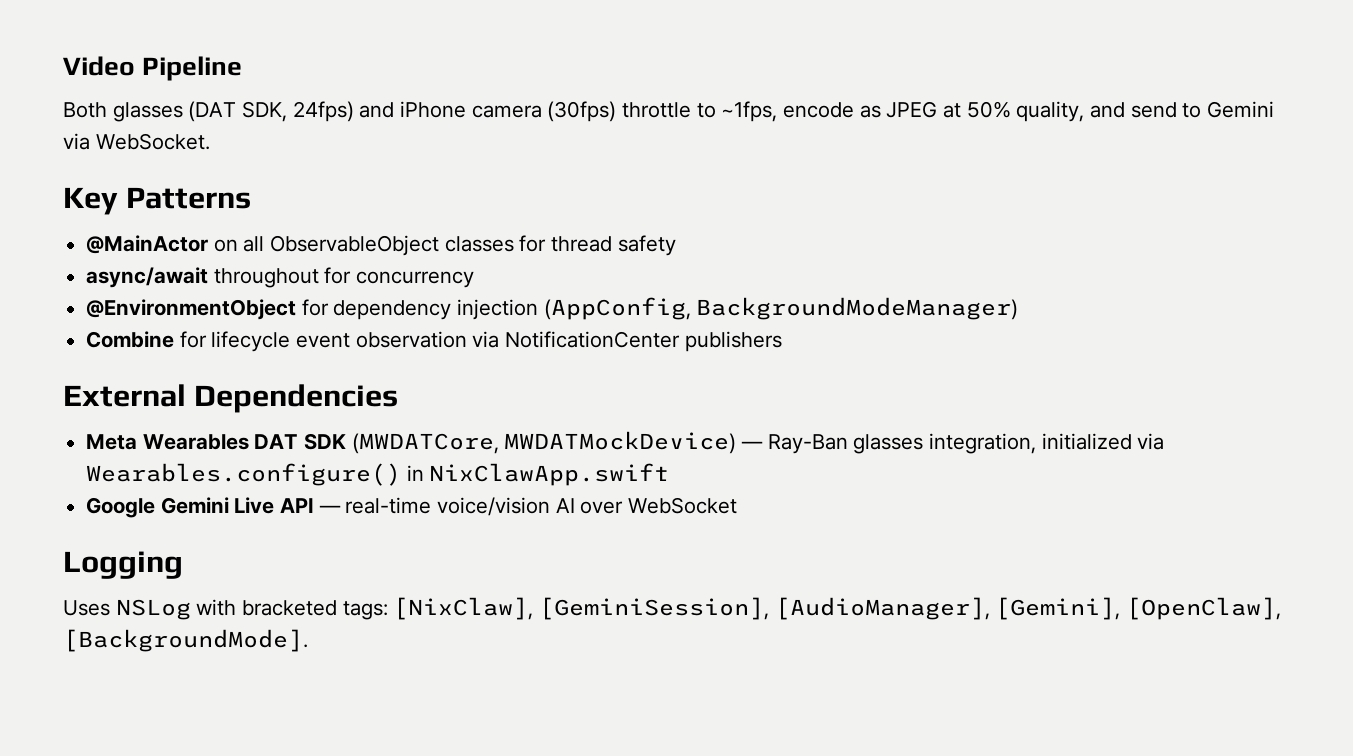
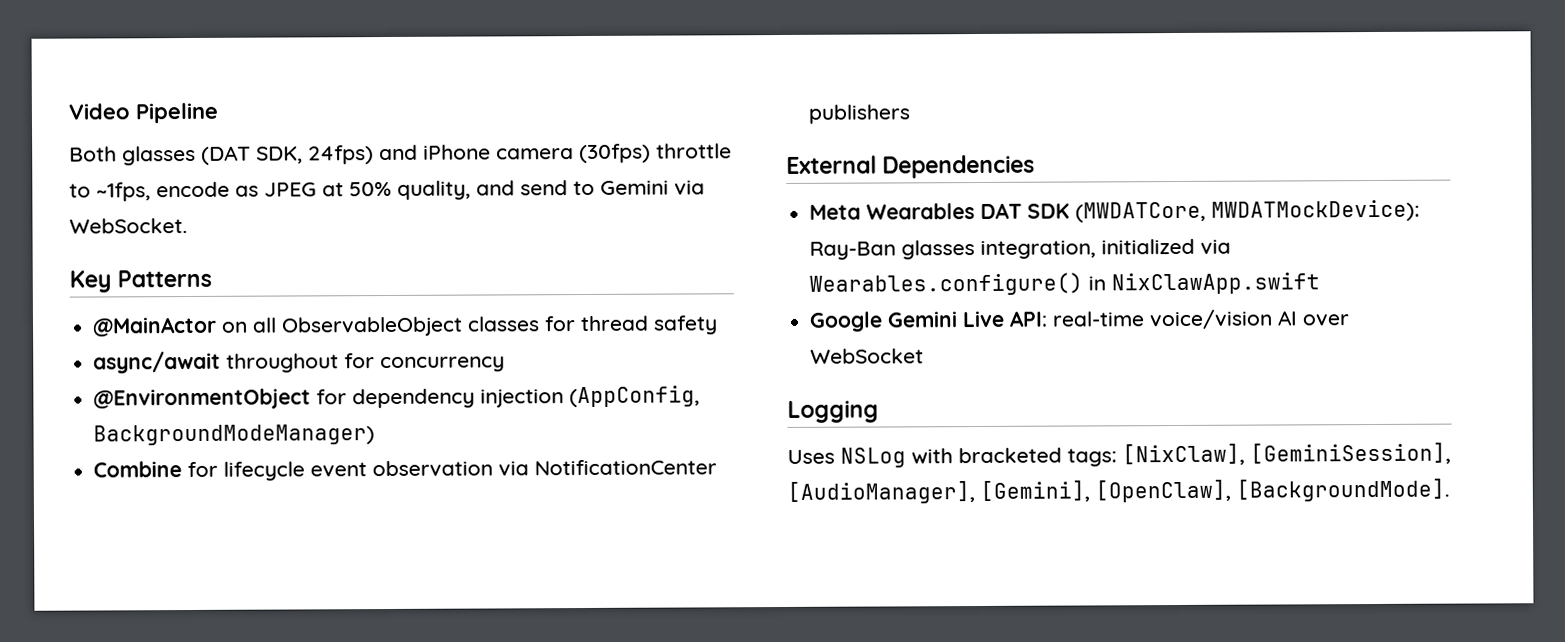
[504,431,764,454] MWDATMockDevice) — -> [1211,199,1421,222] MWDATMockDevice):
[280,498,341,513] API — -> [1009,310,1049,327] API:

